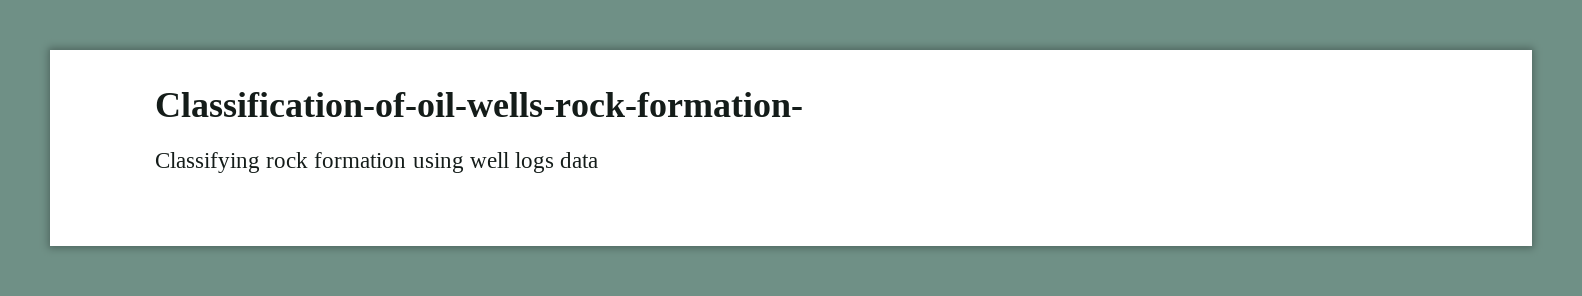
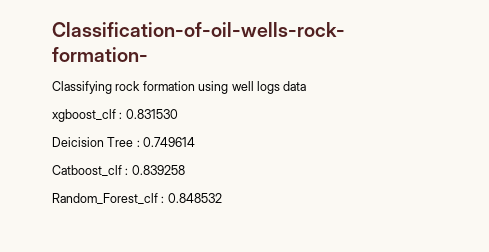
(599, 160) none -> [52,109,178,122] [52,137,196,147] [52,165,185,176] [52,193,222,204] // xgboost_clf : 0.831530 // Deicision Tree : 0.749614 // Catboost_clf : 0.839258 // Random_Forest_clf : 0.848532

